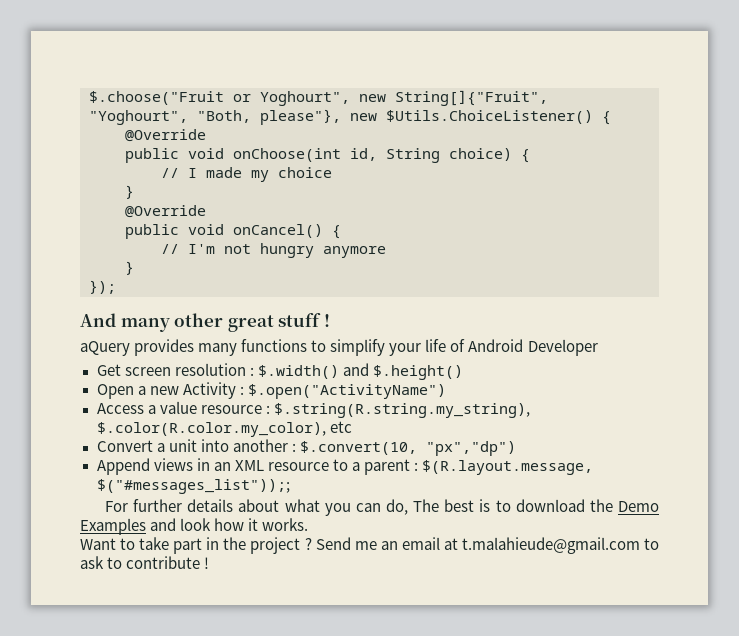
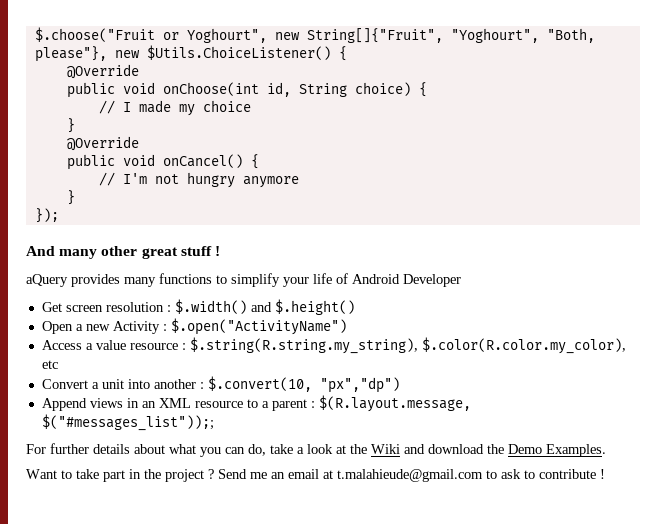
[413,499,659,512] [80,518,309,535] The best is to download the Demo Examples and look how it works. -> [270,444,606,457] take a look at the Wiki and download the Demo Examples.

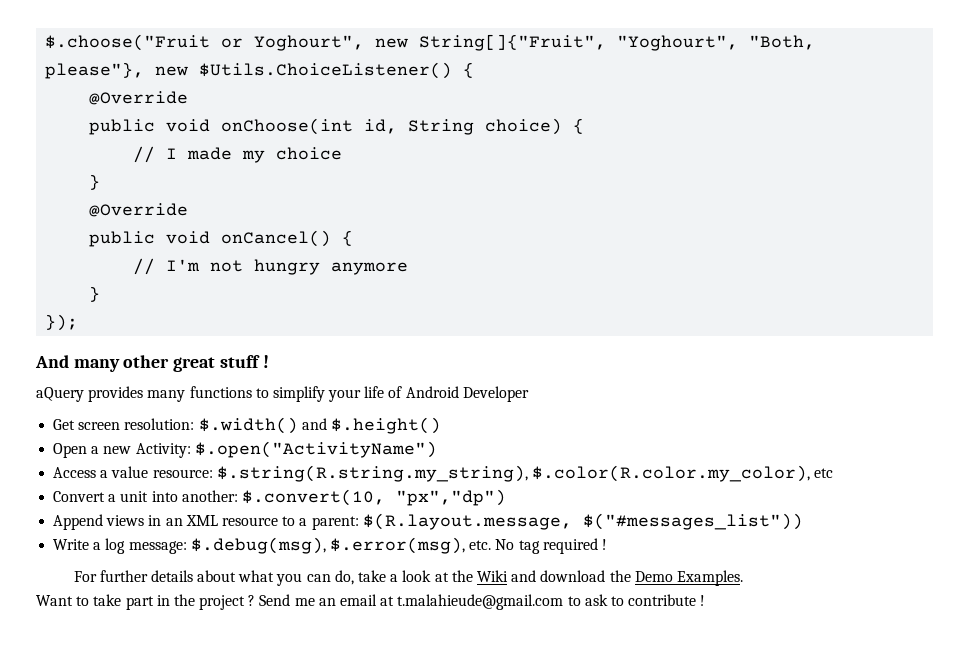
[105,302,171,312] resolution : -> [124,418,195,430] resolution:
[112,321,167,334] Activity : -> [135,443,191,458] Activity:
[129,343,186,350] resource : -> [152,469,213,478] resource:
[153,379,204,389] another : -> [181,490,238,502] another:
[271,395,471,412] [41,414,214,431] parent : $(R.layout.message, $("#messages_list"));; -> [311,513,803,530] [53,537,607,554] parent: $(R.layout.message, $("#messages_list")) // Write a log message: $.debug(msg), $.error(msg), etc. No tag required !

